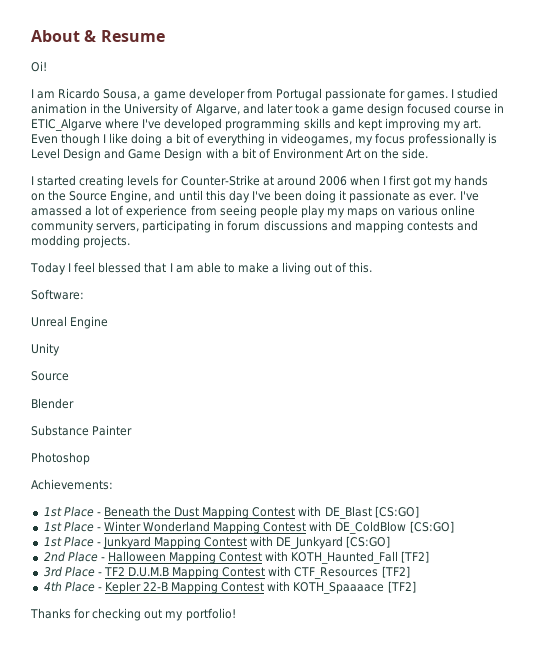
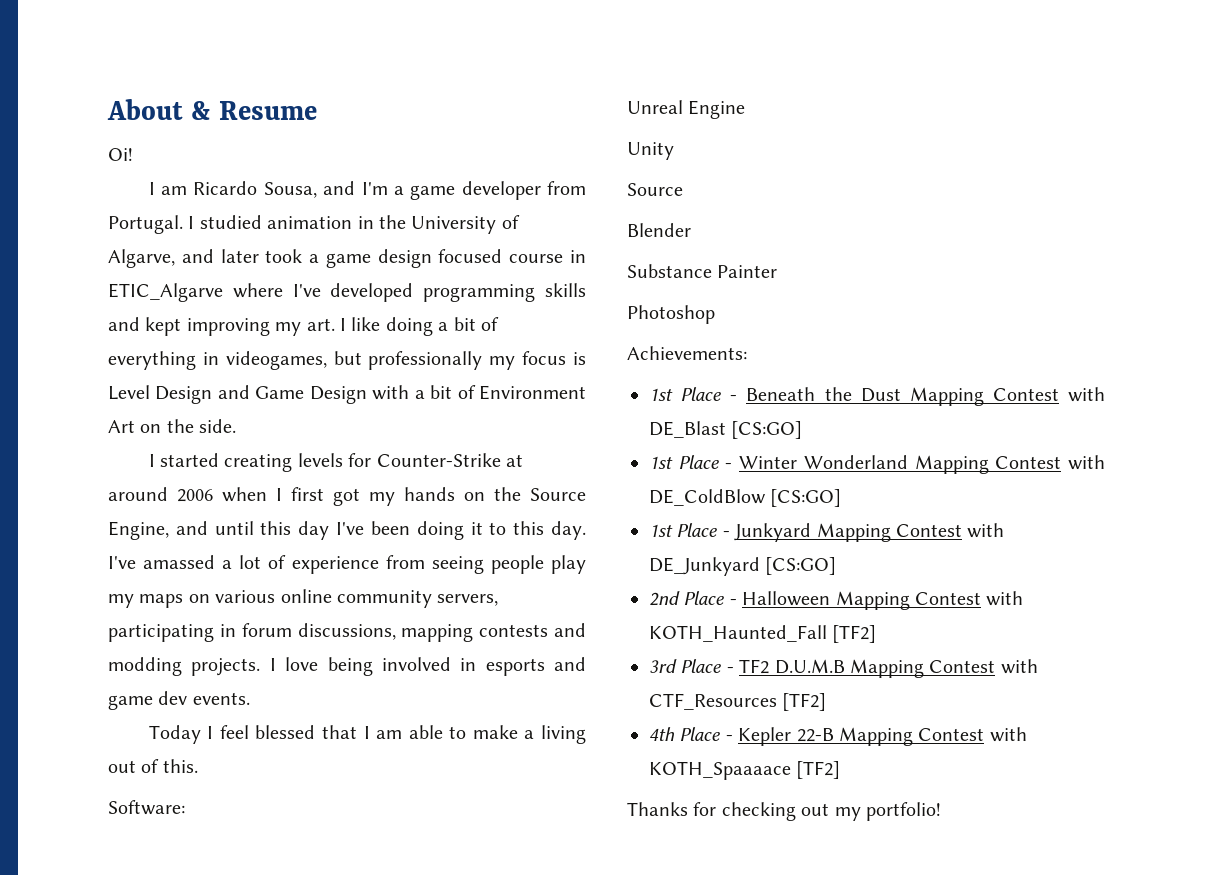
(141, 94) none -> [323,181,388,195] and I'm
[275,88,449,101] Portugal passionate for games. -> [108,215,183,234] Portugal.
[31,133,101,146] Even though -> (335, 324) none
(353, 139) none -> [333,351,483,370] but professionally
[408,133,487,146] professionally -> (567, 358) none
[349,190,457,203] passionate as ever. -> [489,521,586,540] to this day.
[263,220,352,231] discussions and -> [297,623,396,640] discussions,
(131, 241) none -> [269,657,586,676] [108,691,250,710] I love being involved in esports and game dev events.

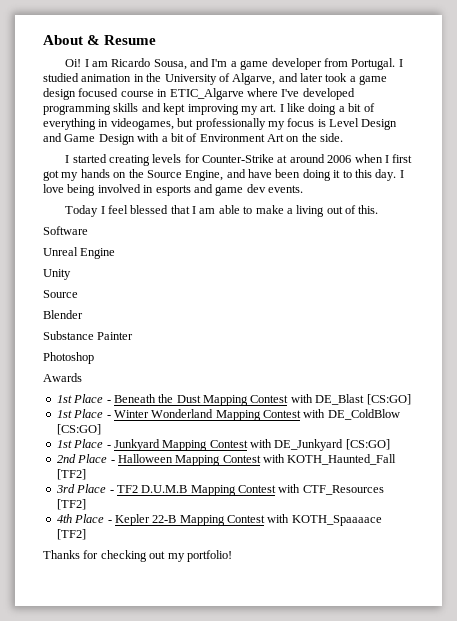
(133, 154) // -> (82, 63) none
[214,521,365,540] until this day I've -> [248,169,272,178] have
[108,555,586,574] [108,589,499,608] [108,623,586,642] [108,657,261,676] I've amassed a lot of experience from seeing people play my maps on various online community servers, participating in forum discussions, mapping contests and modding projects. -> (397, 175) none
[108,800,185,815] Software: -> [43,226,88,235] Software
[627,346,747,360] Achievements: -> [43,373,82,382] Awards

